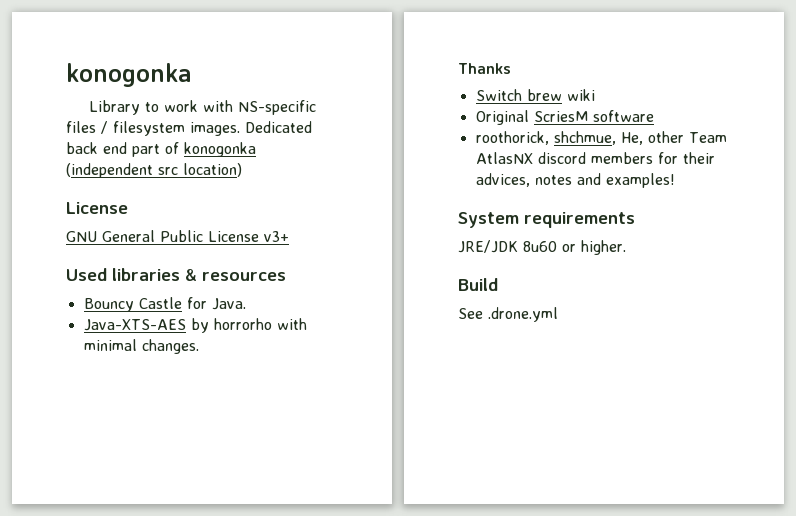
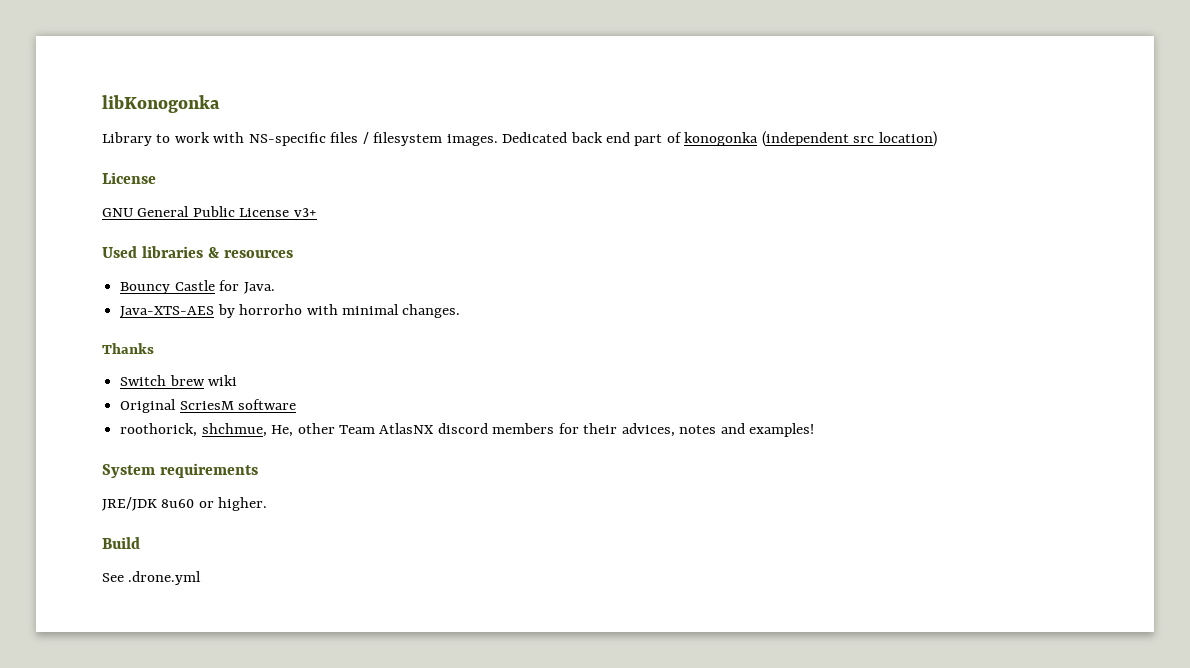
[66,63,192,87] konogonka -> [102,95,220,113] libKonogonka

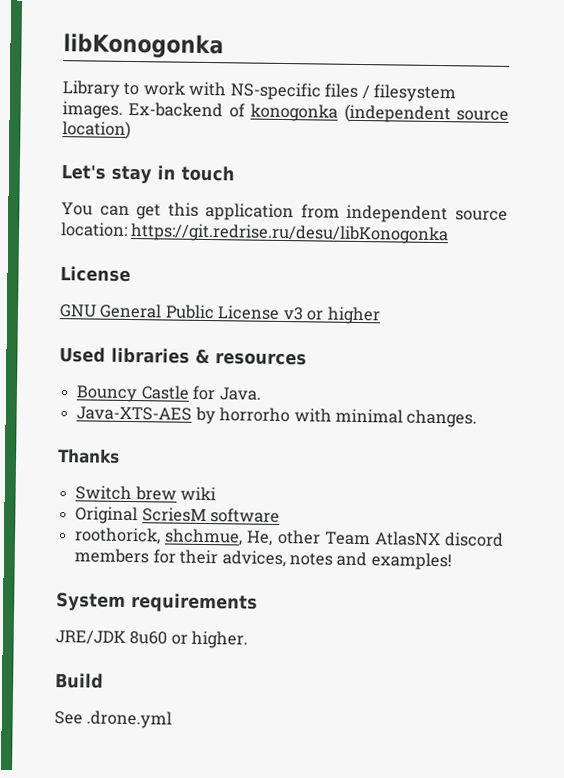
[502,132,663,146] Dedicated back end part -> [128,101,224,118] Ex-backend
[853,136,875,143] src -> [456,110,509,121] source
(937, 139) none -> [61,164,235,184] [61,202,508,224] [60,222,450,245] // Let's stay in touch // You can get this application from independent source location: https://git.redrise.ru/desu/libKonogonka
[293,208,317,217] v3+ -> [282,306,381,325] v3 or higher

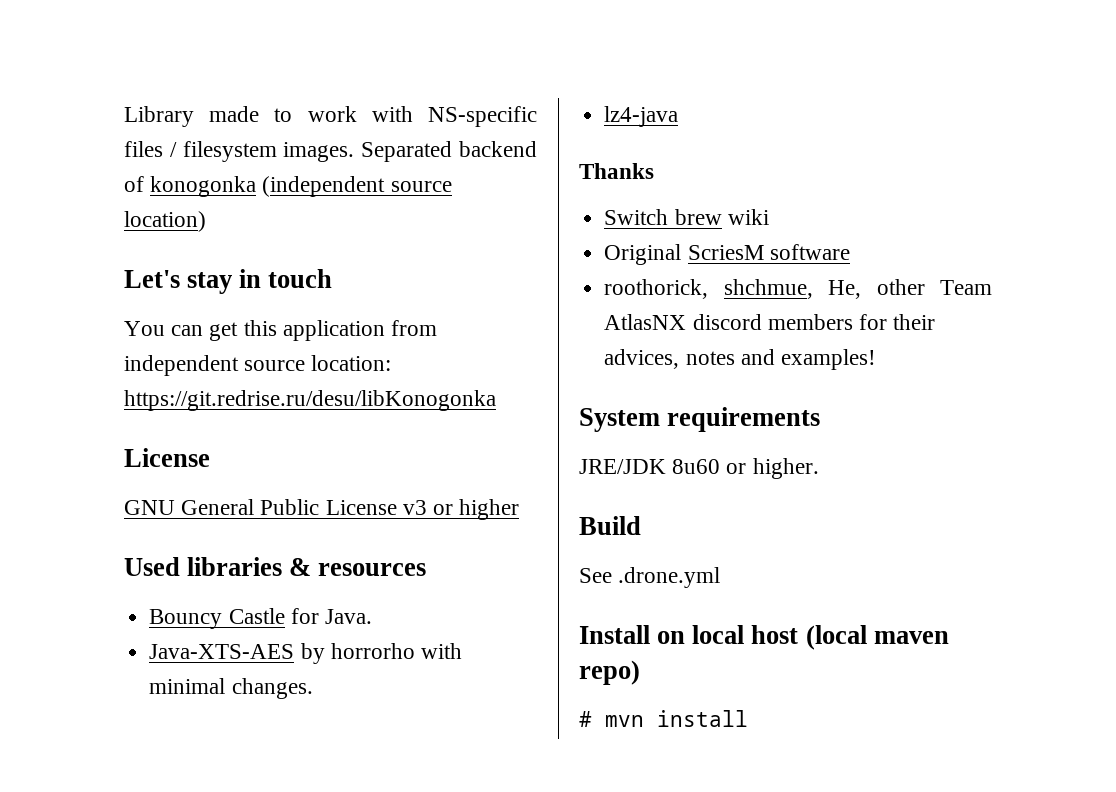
[63,33,224,59] [62,80,121,98] libKonogonka // Library -> [124,106,260,127] Library made
[128,101,224,118] Ex-backend -> [361,141,537,162] Separated backend
(478, 418) none -> [604,106,679,127] // lz4-java
(173, 719) none -> [579,625,949,650] [579,660,640,685] [579,710,748,727] // Install on local host (local maven repo) // # mvn install

